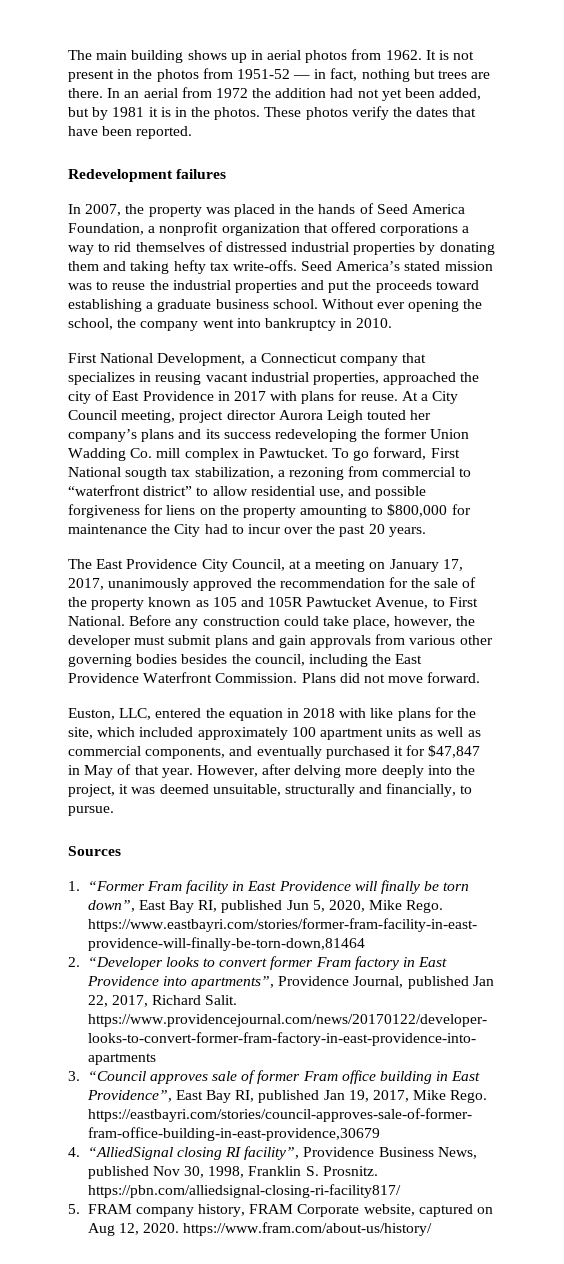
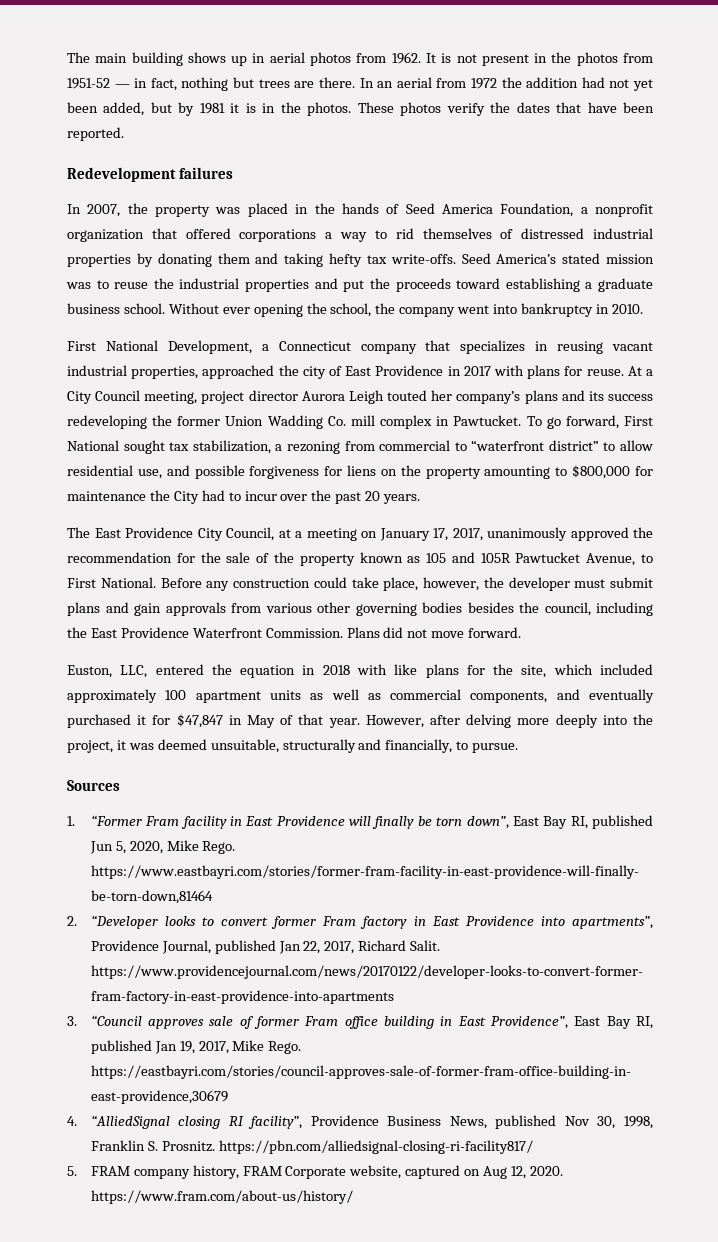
[125,467,168,480] sougth -> [123,440,165,454] sought

